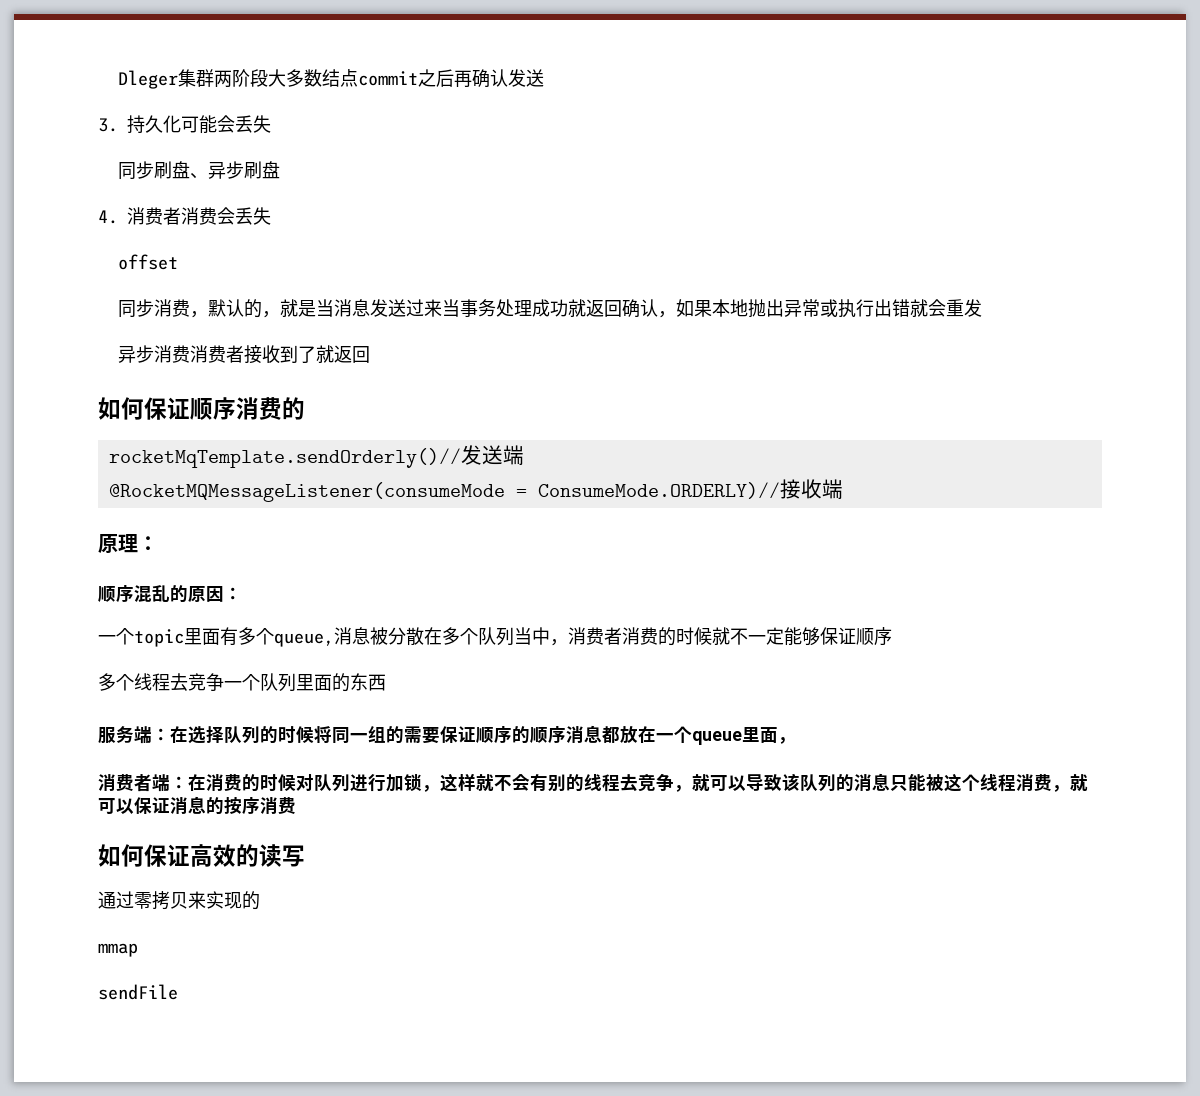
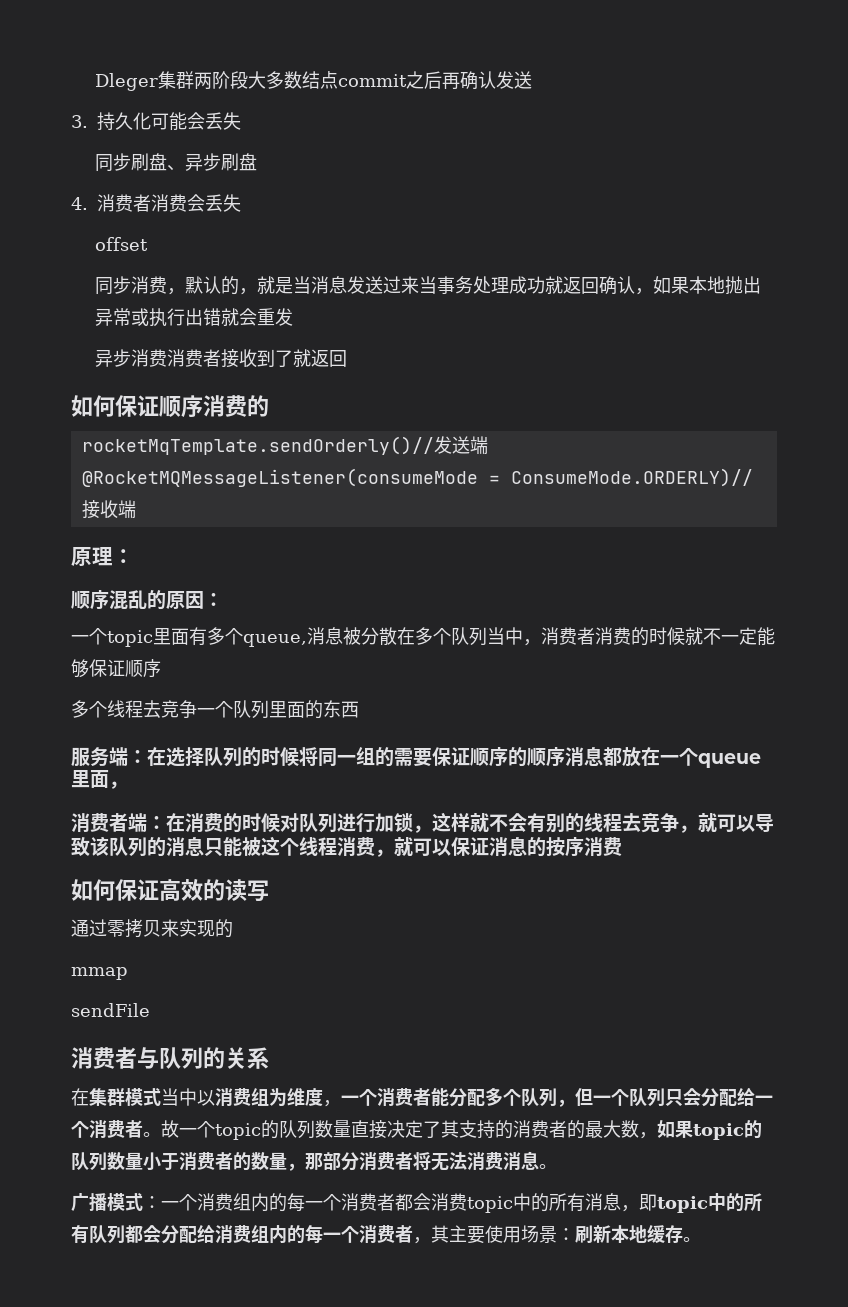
(178, 992) none -> [71,1047,269,1069] [71,1087,773,1107] [71,1120,762,1140] [71,1151,557,1171] [71,1193,762,1213] [71,1224,701,1244] // 消费者与队列的关系 // 在集群模式当中以消费组为维度，一个消费者能分配多个队列，但一个队列只会分配给一个消费者。故一个topic的队列数量直接决定了其支持的消费者的最大数，如果topic的队列数量小于消费者的数量，那部分消费者将无法消费消息。 // 广播模式：一个消费组内的每一个消费者都会消费topic中的所有消息，即topic中的所有队列都会分配给消费组内的每一个消费者，其主要使用场景：刷新本地缓存。

